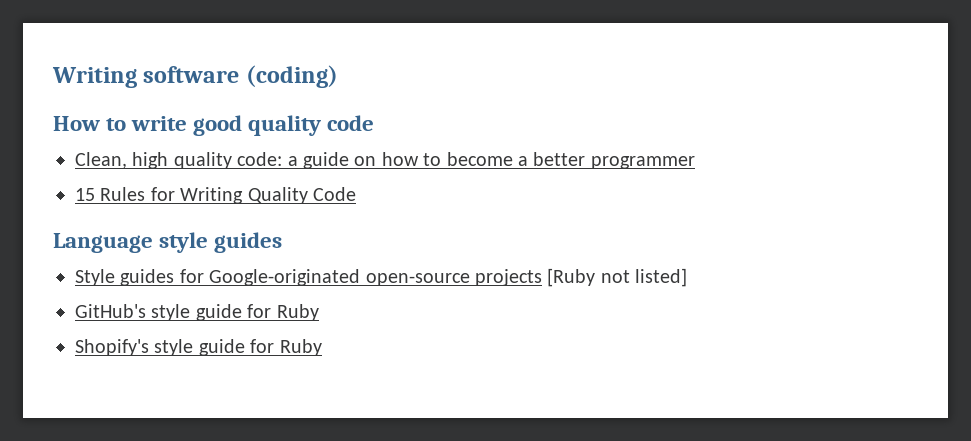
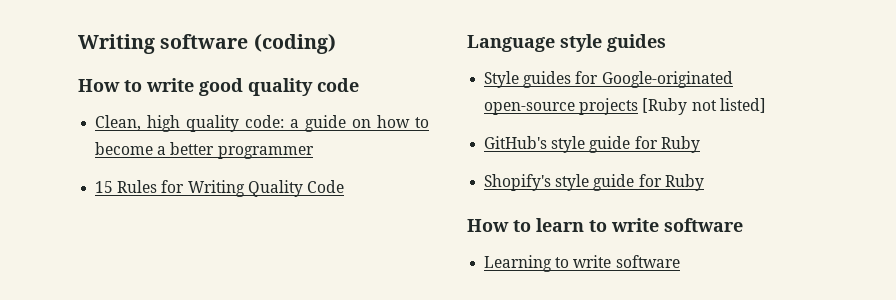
(322, 347) none -> [467,218,743,232] [484,255,680,272] // How to learn to write software // Learning to write software

